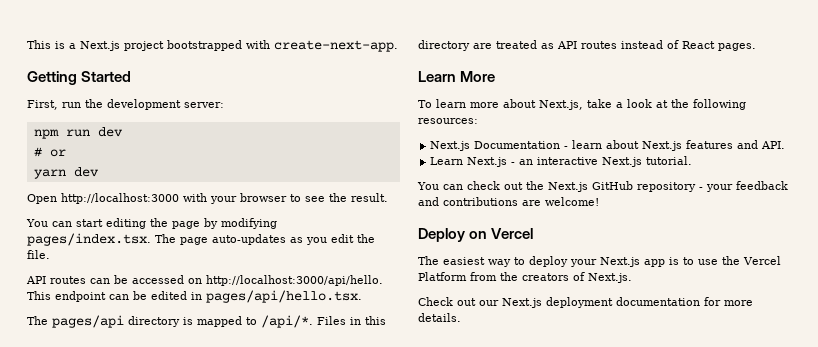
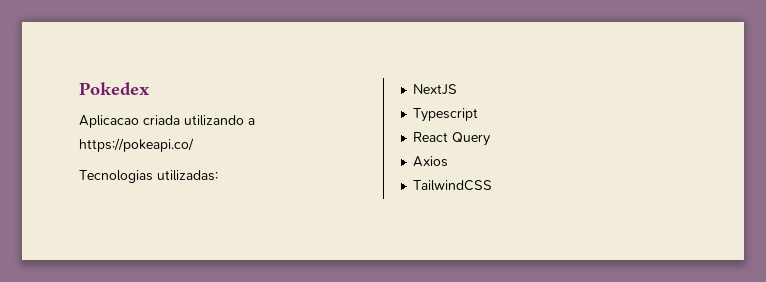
[27,40,398,52] [27,71,132,85] [27,99,224,110] [33,127,123,139] [33,147,66,157] [33,167,99,179] [27,193,388,204] [26,218,277,229] [27,233,375,246] [27,250,50,259] [26,275,383,286] [27,290,362,303] [27,315,386,328] [418,40,756,51] [418,71,496,82] [418,99,746,110] [418,118,478,124] [430,140,786,151] [430,156,693,167] [417,181,788,192] [418,197,599,206] [418,228,534,242] [418,256,781,267] [418,272,632,283] [418,297,753,308] [418,313,461,322] This is a Next.js project bootstrapped with create-next-app. // Getting Started // First, run the development server: // npm run dev // # or // yarn dev // Open http://localhost:3000 with your browser to see the result. // You can start editing the page by modifying pages/index.tsx. The page auto-updates as you edit the file. // API routes can be accessed on http://localhost:3000/api/hello. This endpoint can be edited in pages/api/hello.tsx. // The pages/api directory is mapped to /api/*. Files in this directory are treated as API routes instead of React pages. // Learn More // To learn more about Next.js, take a look at the following resources: // Next.js Documentation - learn about Next.js features and API. // Learn Next.js - an interactive Next.js tutorial. // You can check out the Next.js GitHub repository - your feedback and contributions are welcome! // Deploy on Vercel // The easiest way to deploy your Next.js app is to use the Vercel Platform from the creators of Next.js. // Check out our Next.js deployment documentation for more details. -> [79,82,150,96] [79,115,255,128] [79,138,194,152] [79,170,218,183] [413,84,458,95] [413,108,479,122] [413,132,491,146] [413,156,449,167] [413,180,493,191] Pokedex // Aplicacao criada utilizando a https://pokeapi.co/ // Tecnologias utilizadas: // NextJS // Typescript // React Query // Axios // TailwindCSS

